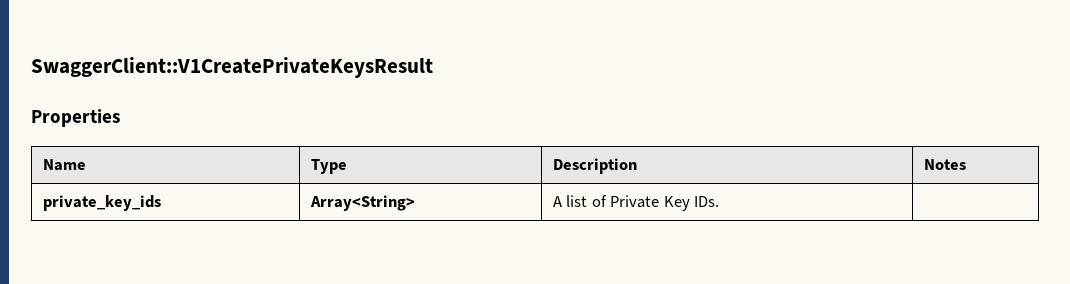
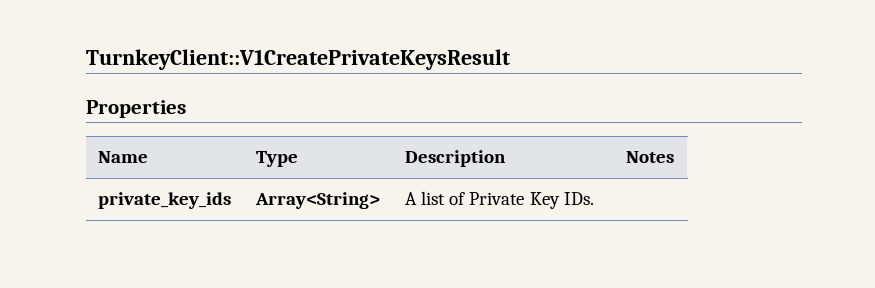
[31,57,433,78] SwaggerClient::V1CreatePrivateKeysResult -> [86,49,510,70] TurnkeyClient::V1CreatePrivateKeysResult

